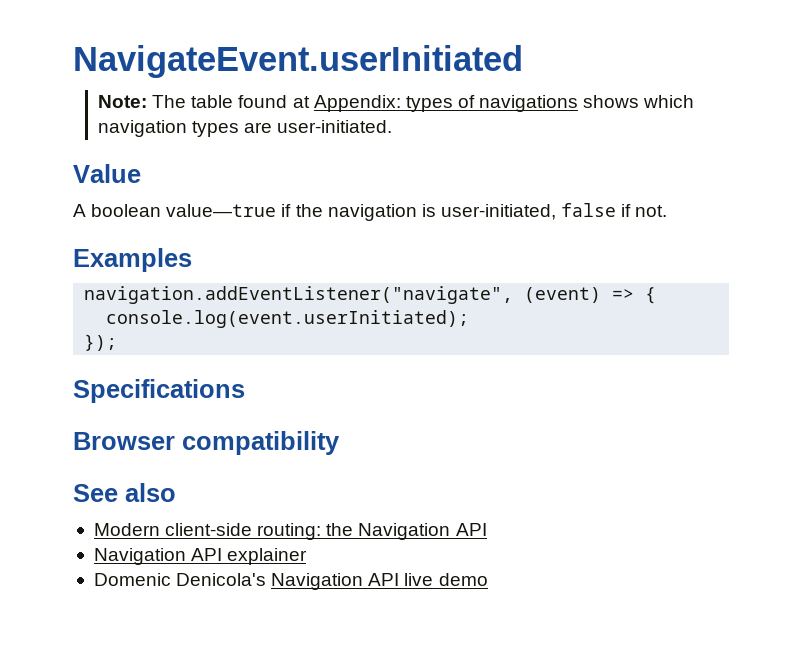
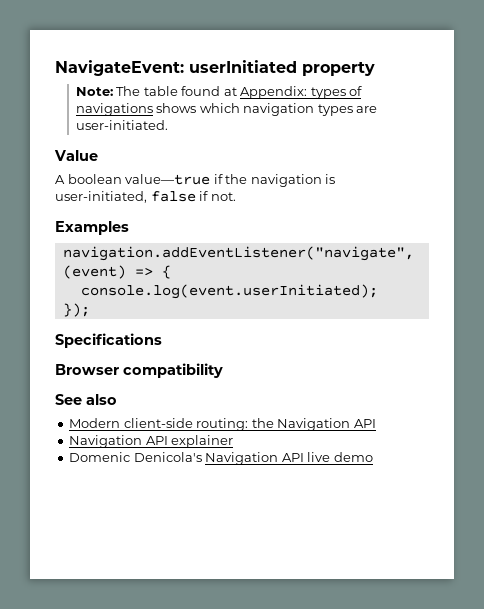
[73,45,523,78] NavigateEvent.userInitiated -> [55,60,375,76] NavigateEvent: userInitiated property

